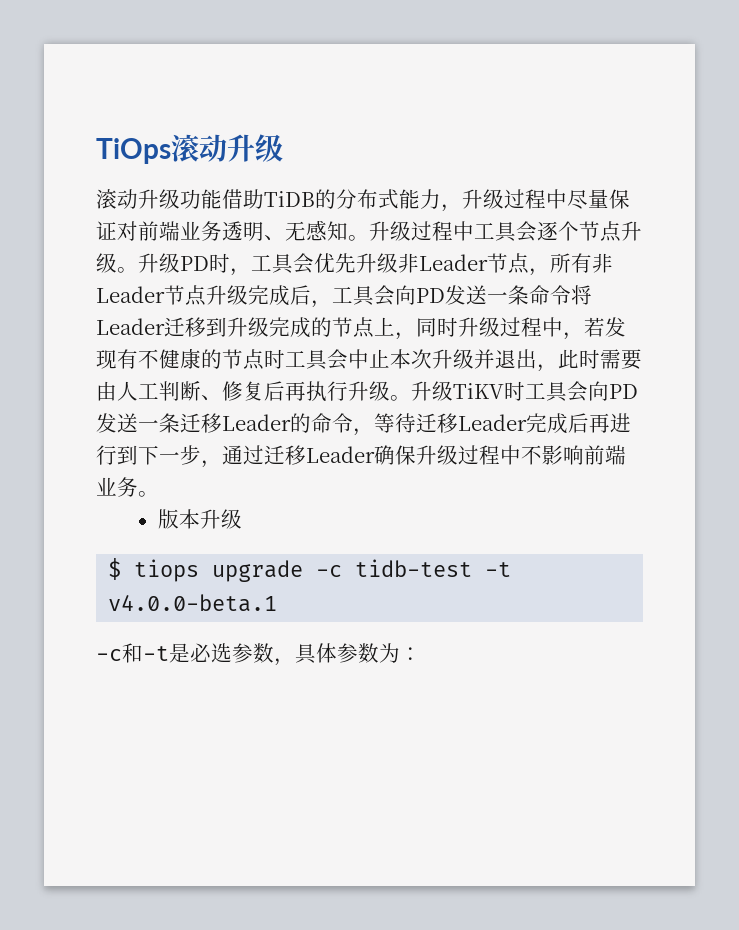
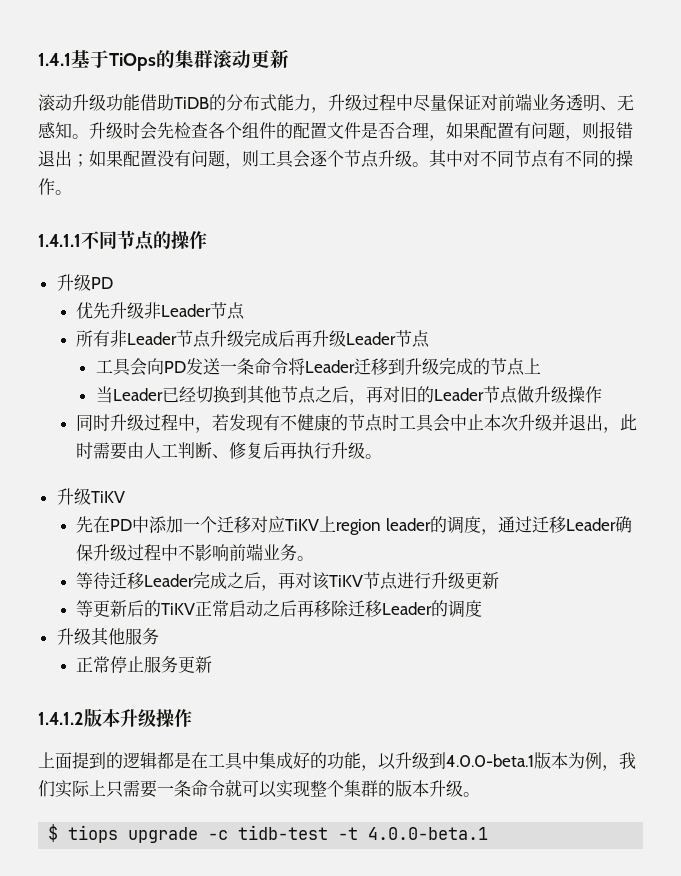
[96,134,283,164] TiOps滚动升级 -> [38,49,289,71] 1.4.1基于TiOps的集群滚动更新
[411,221,474,241] 过程中 -> [123,122,633,141] [38,150,259,169] 时会先检查各个组件的配置文件是否合理，如果配置有问题，则报错退出；如果配置没有问题，则
(138, 270) none -> [429,149,633,168] [38,178,72,195] [38,230,207,251] 其中对不同节点有不同的操作。 // 1.4.1.1不同节点的操作 //
[209,253,314,276] 时，工具会 -> (113, 283) //
[529,268,550,276] ， -> (246, 311) //
[311,300,332,308] ， -> [295,330,431,348] 再升级Leader节点 //
[395,332,416,340] ， -> [95,385,602,405] // 当Leader已经切换到其他节点之后，再对旧的Leader节点做升级操作 //
(411, 398) none -> (383, 456) //
[504,381,638,402] [96,413,631,436] [96,445,201,465] 时工具会向PD发送一条迁移Leader的命令，等待迁移Leader完成后再进行到下一步 -> [76,516,481,535] // 先在PD中添加一个迁移对应TiKV上region leader的调度
[157,509,242,529] 版本升级 -> [76,572,500,591] [76,600,483,618] [56,627,159,646] [76,656,213,673] [38,708,192,727] [38,752,636,771] [38,779,480,798] 等待迁移Leader完成之后，再对该TiKV节点进行升级更新 // 等更新后的TiKV正常启动之后再移除迁移Leader的调度 // 升级其他服务 // 正常停止服务更新 // 1.4.1.2版本升级操作 // 上面提到的逻辑都是在工具中集成好的功能，以升级到4.0.0-beta.1版本为例，我们实际上只需要一条命令就可以实现整个集群的版本升级。
[108,594,278,612] [96,643,421,666] v4.0.0-beta.1 // -c和-t是必选参数，具体参数为： -> [368,827,489,840] 4.0.0-beta.1

